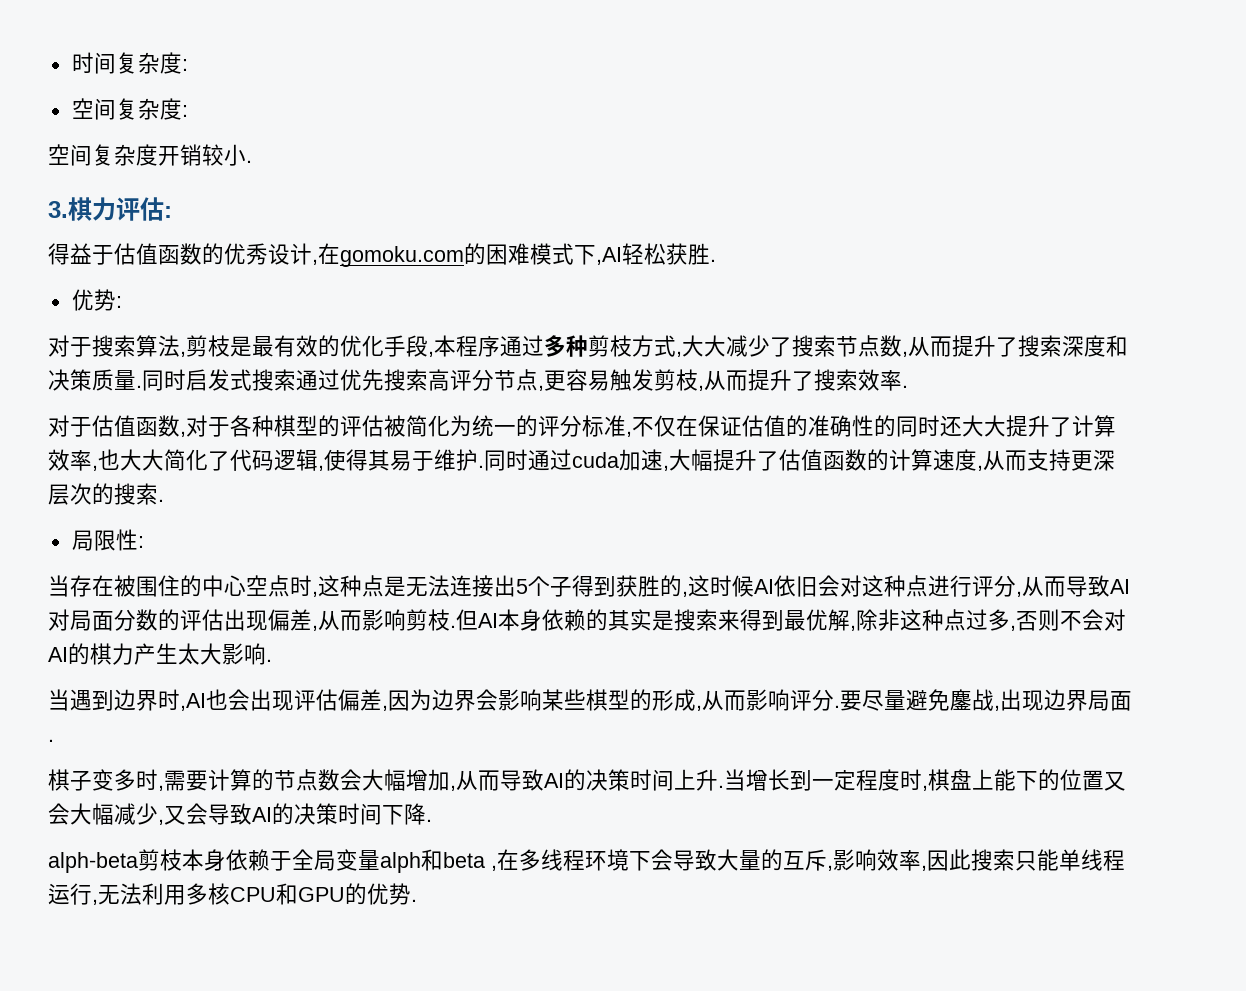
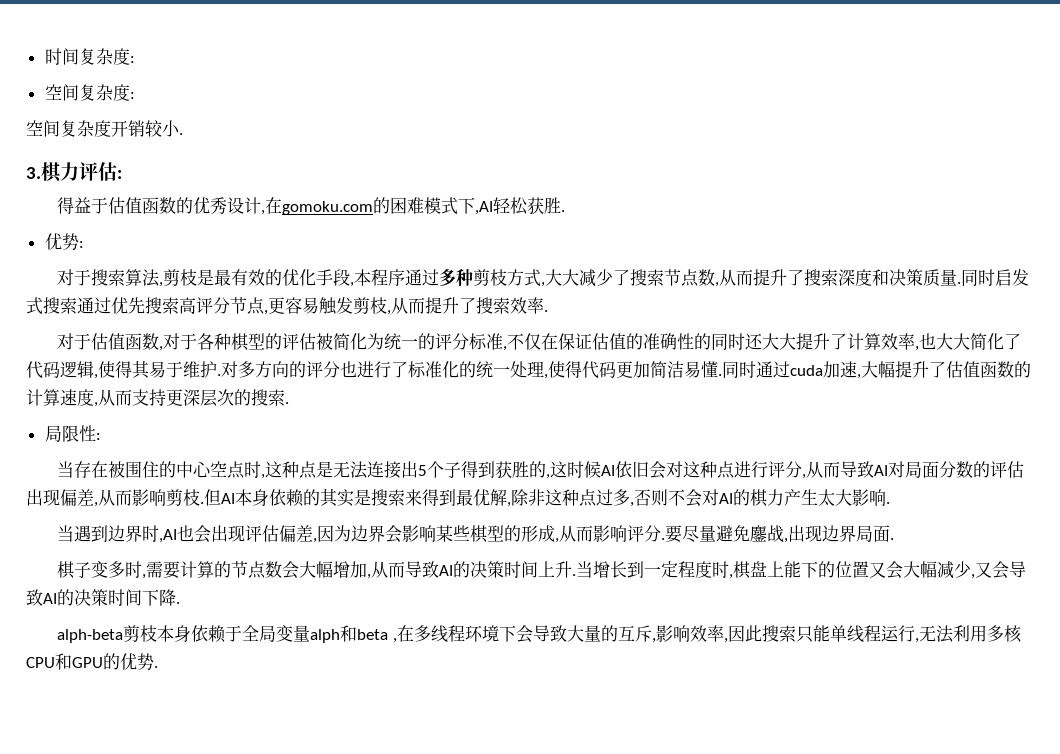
(484, 466) none -> [221,361,722,379] 对多方向的评分也进行了标准化的统一处理,使得代码更加简洁易懂.

